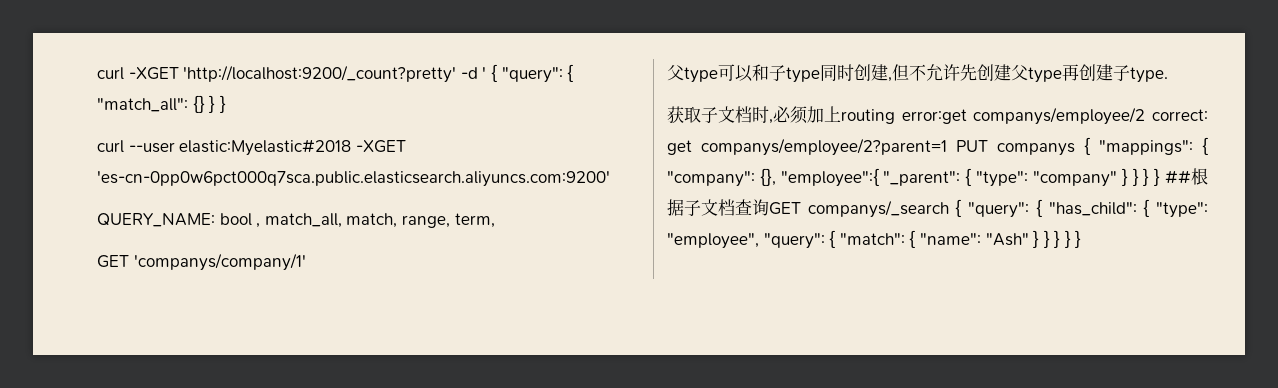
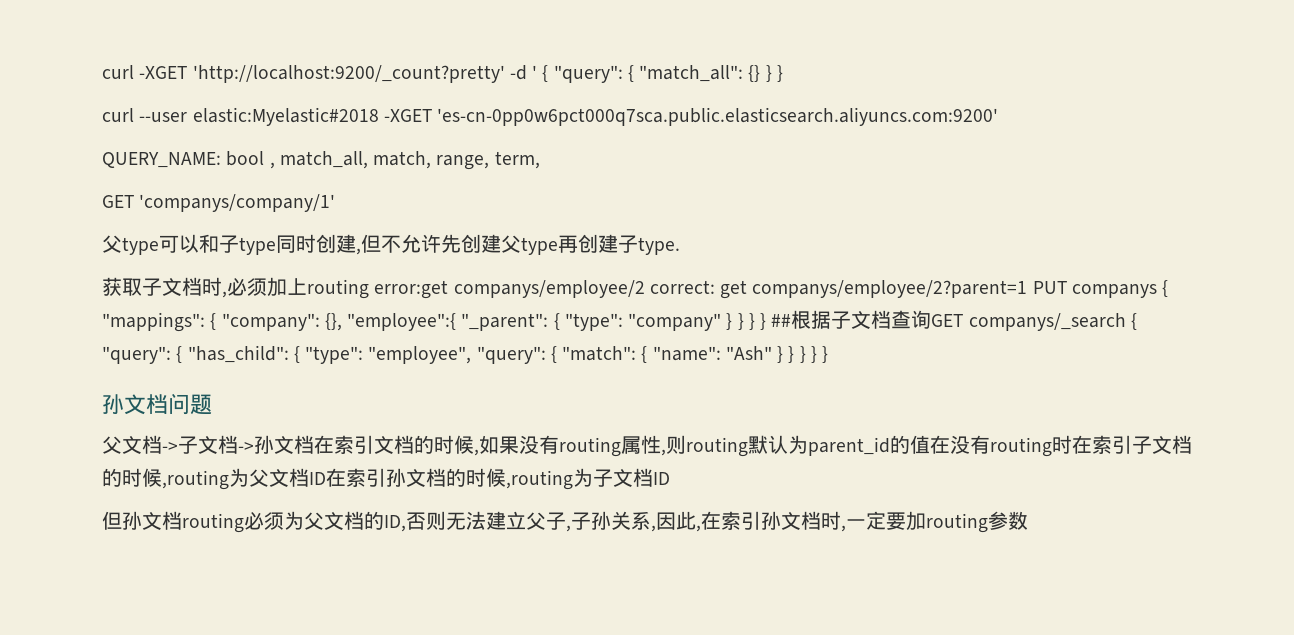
(1082, 239) none -> [102,393,212,415] [102,435,1192,457] [102,468,670,490] [102,511,1028,533] // 孙文档问题 // 父文档->子文档->孙文档在索引文档的时候,如果没有routing属性,则routing默认为parent_id的值在没有routing时在索引子文档的时候,routing为父文档ID在索引孙文档的时候,routing为子文档ID // 但孙文档routing必须为父文档的ID,否则无法建立父子,子孙关系,因此,在索引孙文档时,一定要加routing参数

